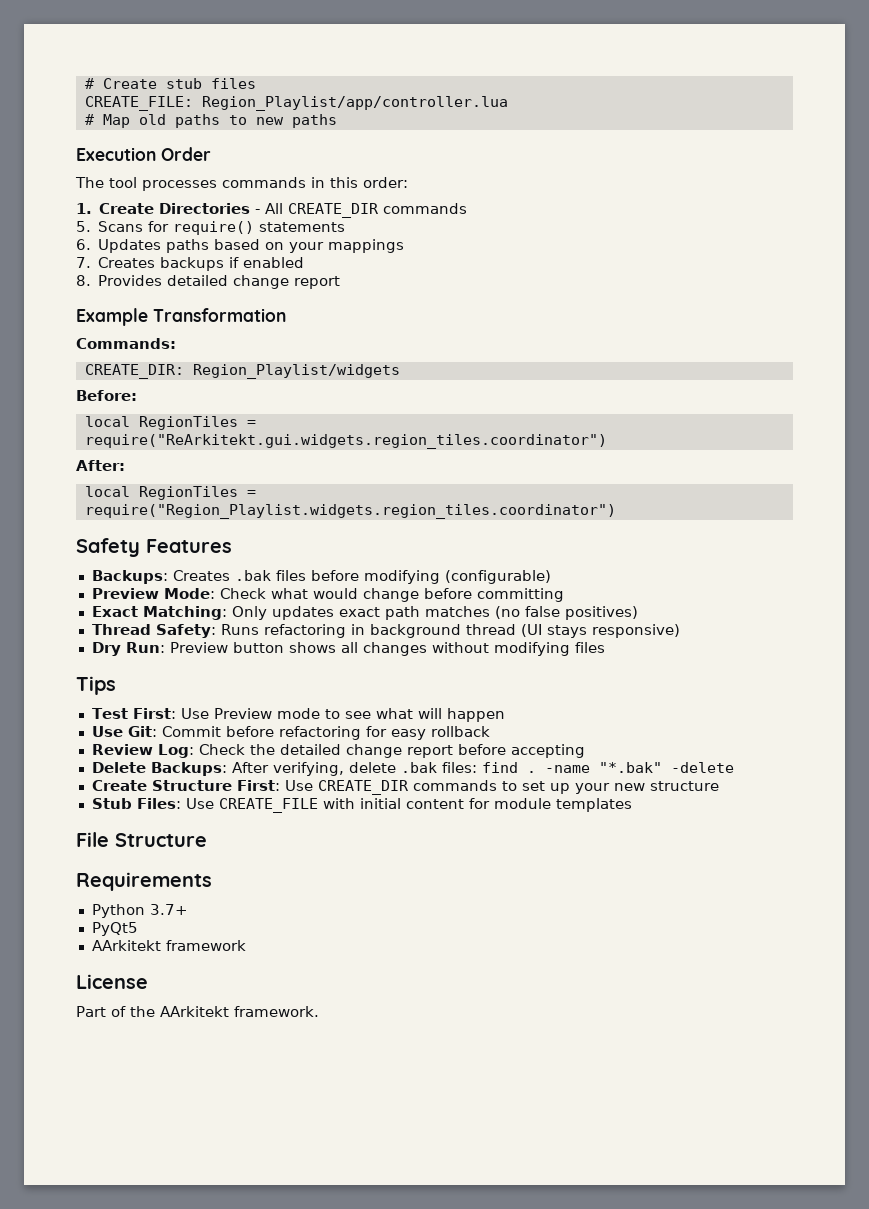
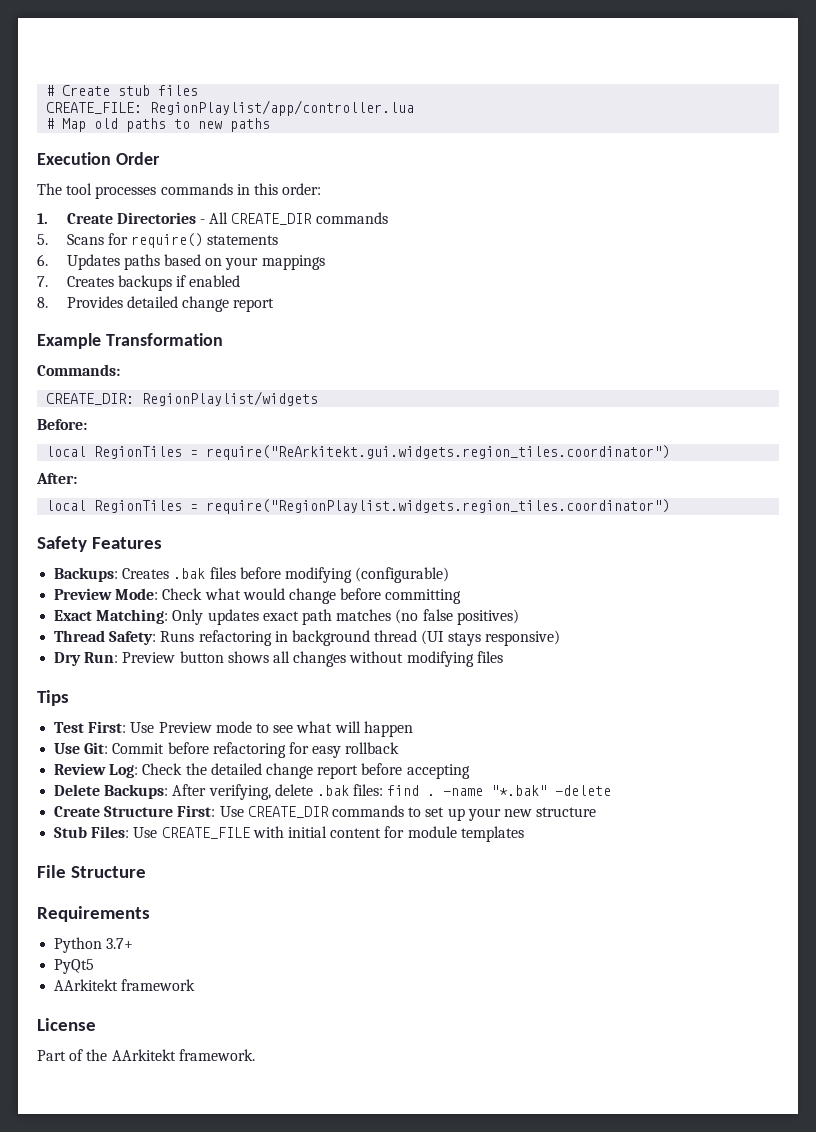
[201,96,508,111] Region_Playlist/app/controller.lua -> [150,100,415,116] RegionPlaylist/app/controller.lua
[192,364,400,379] Region_Playlist/widgets -> [142,391,319,406] RegionPlaylist/widgets
[84,504,616,519] require("Region_Playlist.widgets.region_tiles.coordinator") -> [206,499,671,514] require("RegionPlaylist.widgets.region_tiles.coordinator")

